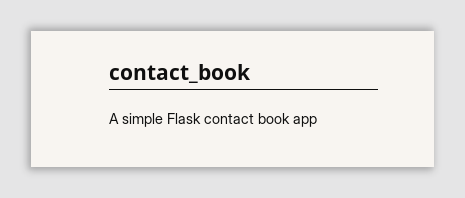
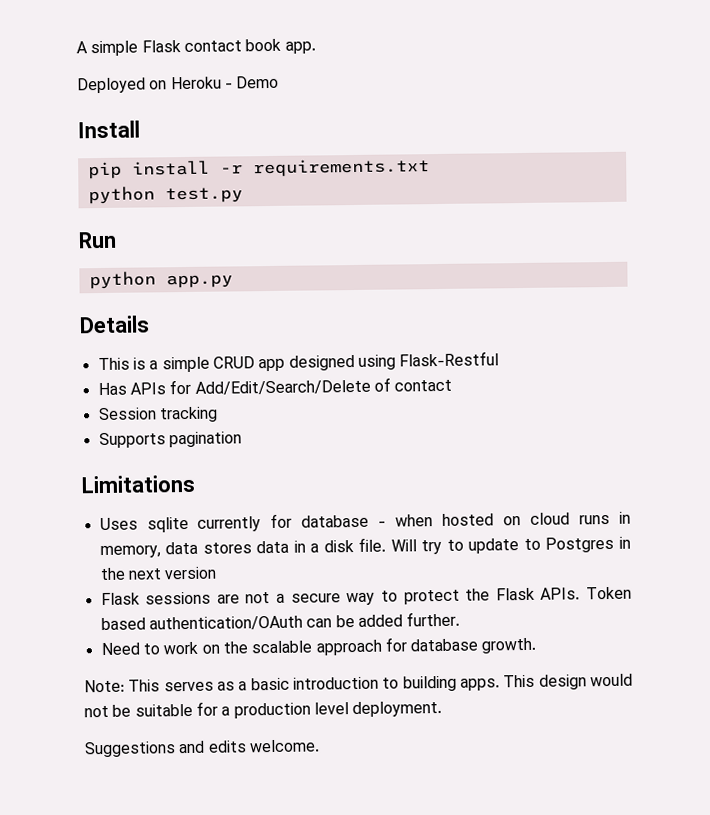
[109,64,251,83] contact_book // -> (76, 47) none
[293,116,317,127] app -> [284,41,316,54] [77,75,280,94] [77,120,140,139] [87,158,430,180] [87,186,243,205] [78,231,117,249] [88,271,233,290] [79,315,150,334] [97,351,500,373] [97,377,453,396] [97,406,218,423] [98,431,242,449] [81,474,195,494] [99,511,631,533] [99,536,631,559] [99,566,218,581] [100,586,633,606] [100,611,461,631] [100,637,537,656] [84,673,633,693] [84,700,443,719] [84,739,320,758] app. // Deployed on Heroku - Demo // Install // pip install -r requirements.txt // python test.py // Run // python app.py // Details // This is a simple CRUD app designed using Flask-Restful // Has APIs for Add/Edit/Search/Delete of contact // Session tracking // Supports pagination // Limitations // Uses sqlite currently for database - when hosted on cloud runs in memory, data stores data in a disk file. Will try to update to Postgres in the next version // Flask sessions are not a secure way to protect the Flask APIs. Token based authentication/OAuth can be added further. // Need to work on the scalable approach for database growth. // Note: This serves as a basic introduction to building apps. This design would not be suitable for a production level deployment. // Suggestions and edits welcome.

